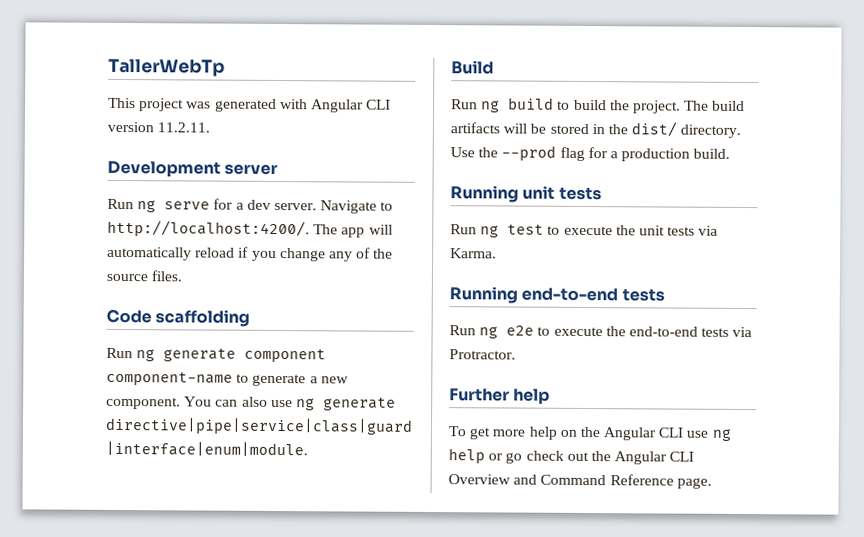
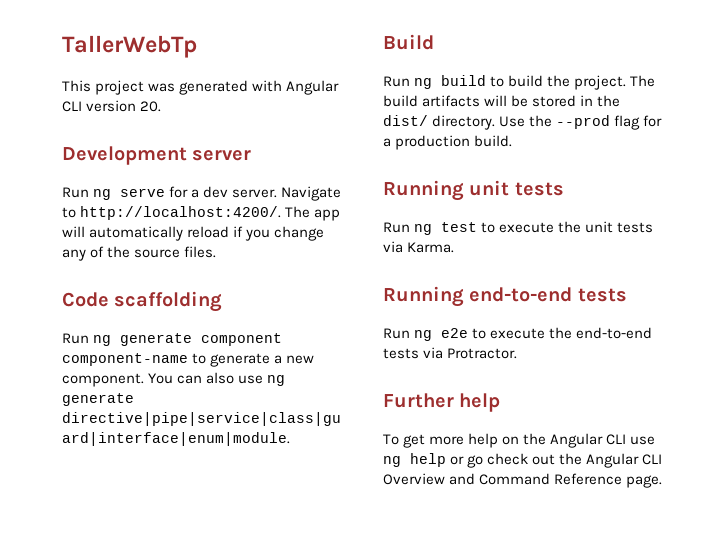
[157,122,211,133] 11.2.11. -> [140,101,162,112] 20.

